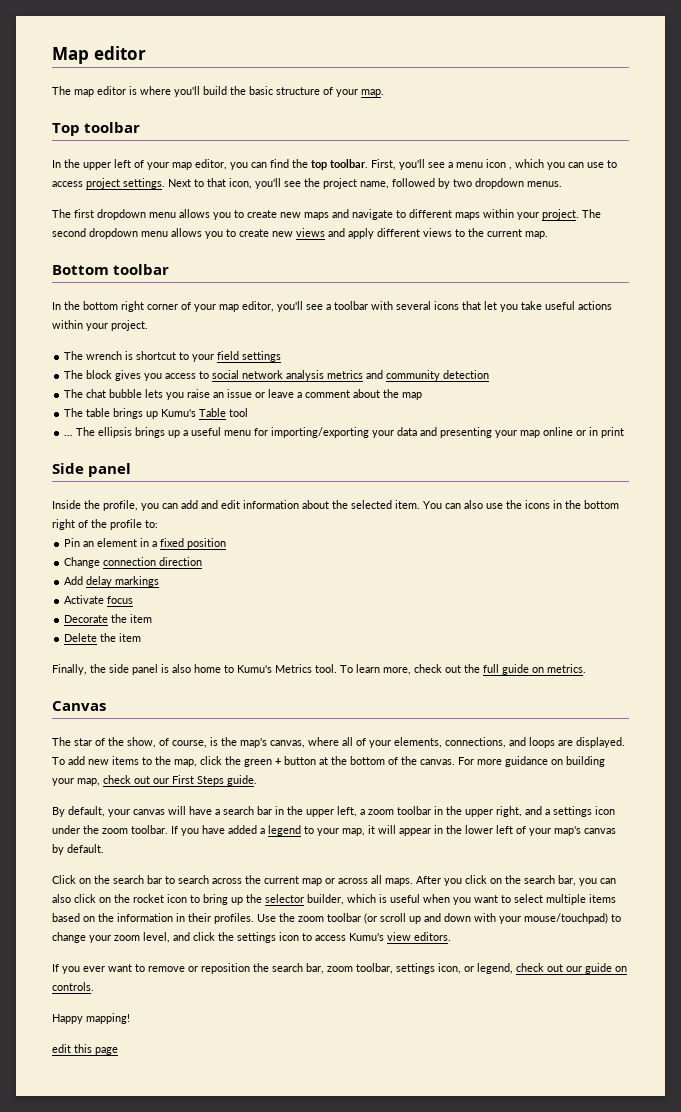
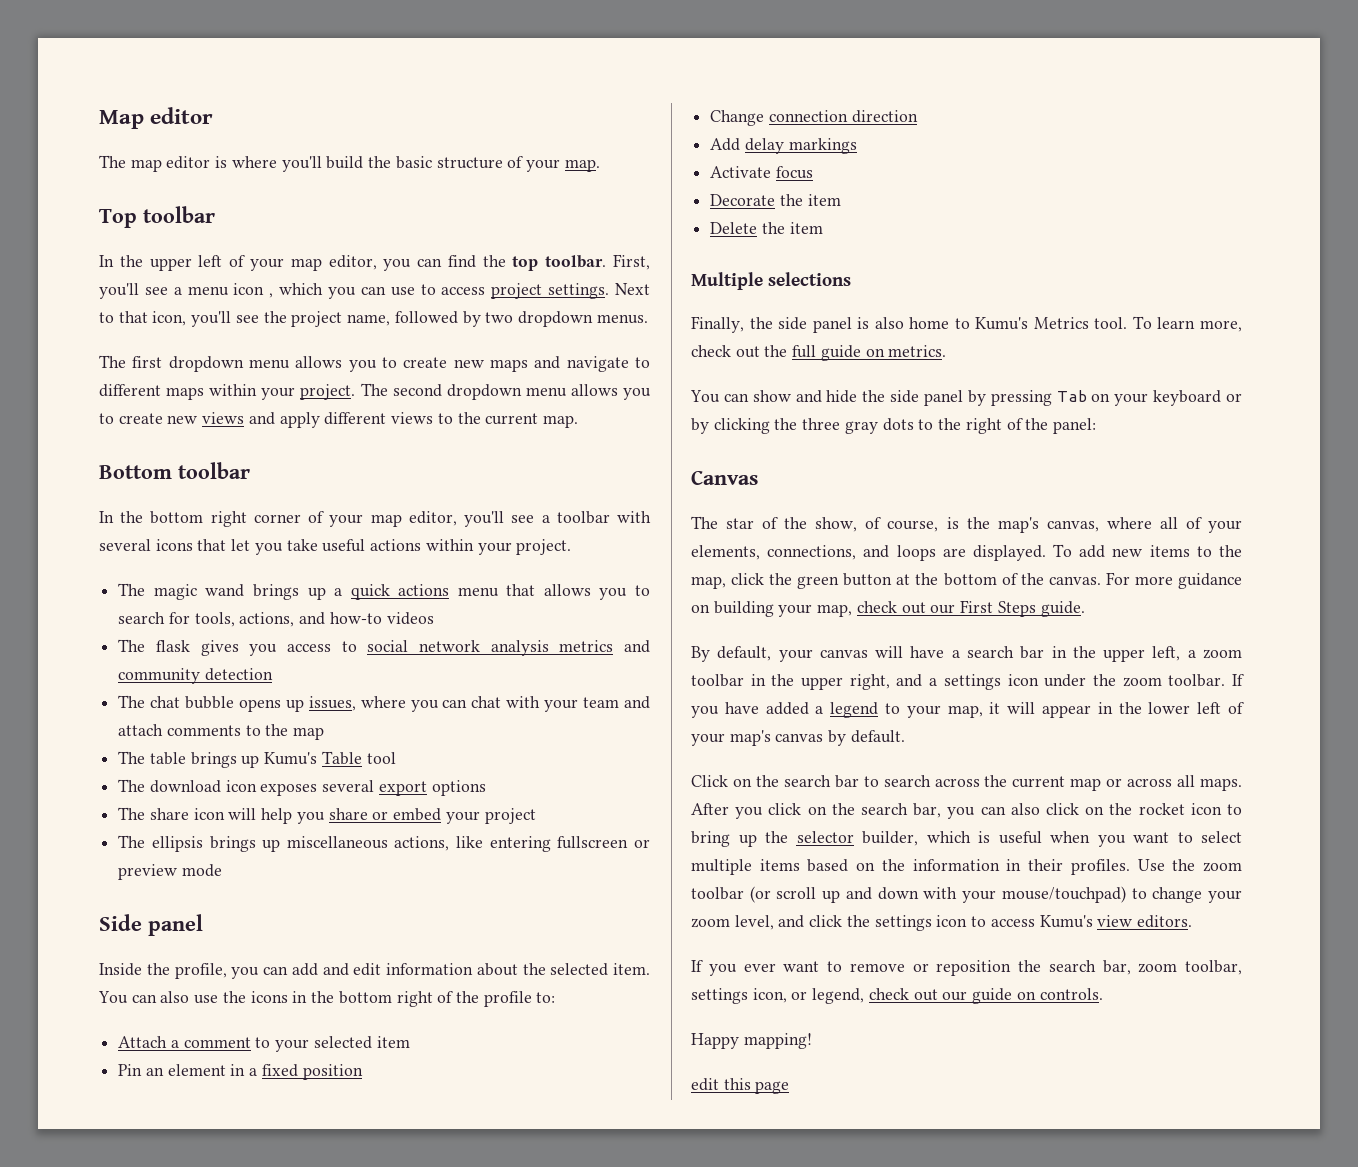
[86,351,282,362] [64,370,113,379] wrench is shortcut to your field settings // The block -> [153,584,650,600] [118,612,434,627] [118,639,190,652] magic wand brings up a quick actions menu that allows you to search for tools, actions, and how-to videos // The flask
[145,389,381,400] lets you raise an issue or leave a comment about -> [238,696,650,712] [118,724,261,736] opens up issues, where you can chat with your team and attach comments to
[64,427,625,438] ... The ellipsis brings up a useful menu for importing/exporting your data and presenting your map online or in print -> [118,779,486,796] [118,807,536,824] [118,835,651,852] [118,864,222,880] The download icon exposes several export options // The share icon will help you share or embed your project // The ellipsis brings up miscellaneous actions, like entering fullscreen or preview mode
(158, 524) none -> [118,1036,410,1052] // Attach a comment to your selected item
(142, 637) none -> [691,272,851,290] // Multiple selections
(586, 668) none -> [690,390,1242,406] [691,418,1096,434] // You can show and hide the side panel by pressing Tab on your keyboard or by clicking the three gray dots to the right of the panel:
[275,758,281,765] + -> (840, 582) none

